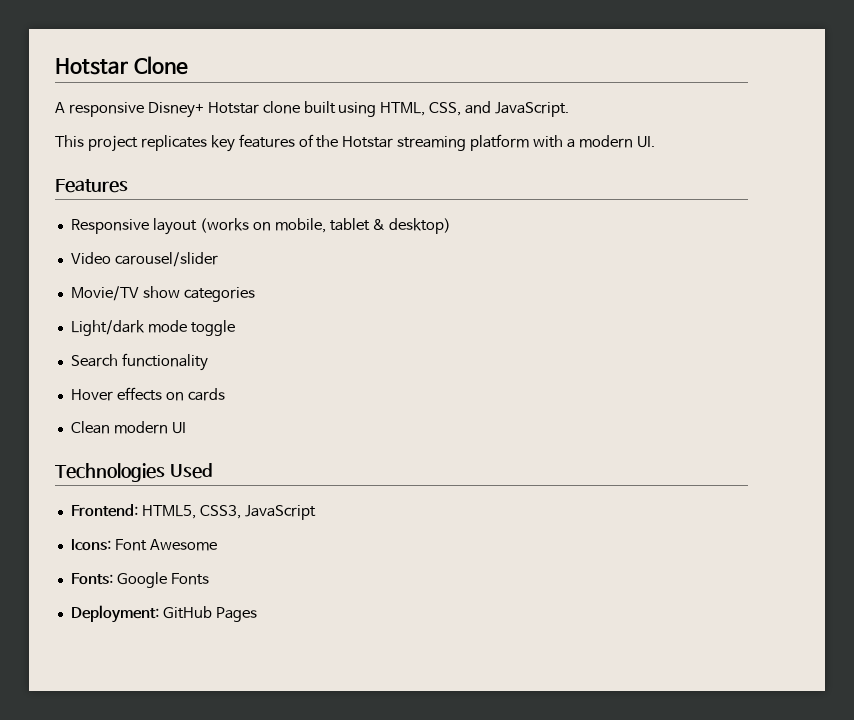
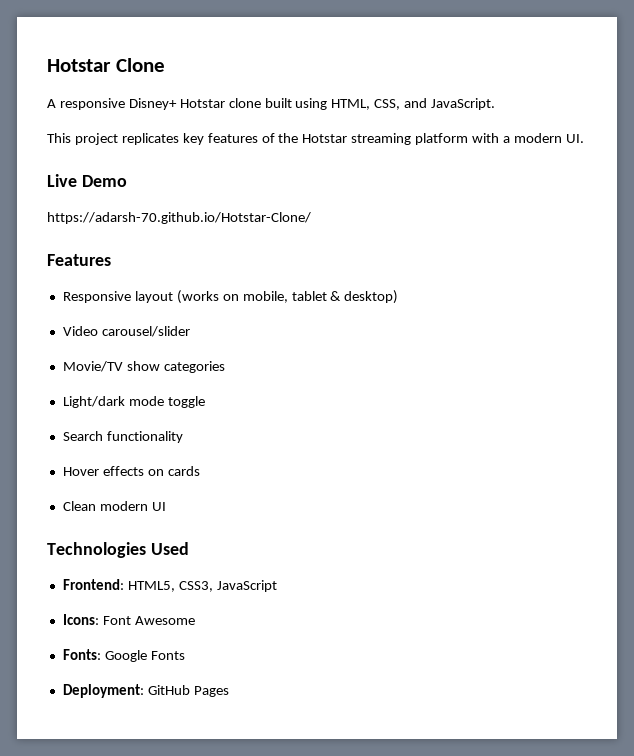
(655, 142) none -> [47,174,127,187] [47,212,311,224] // Live Demo // https://adarsh-70.github.io/Hotstar-Clone/

